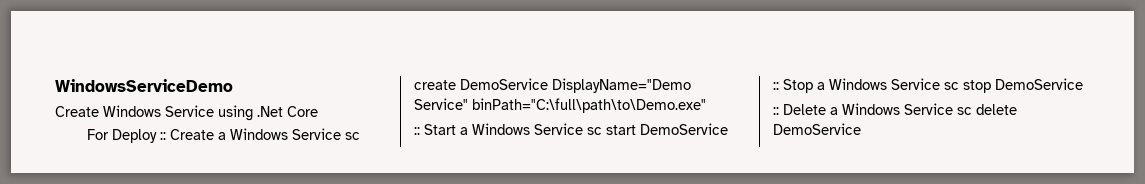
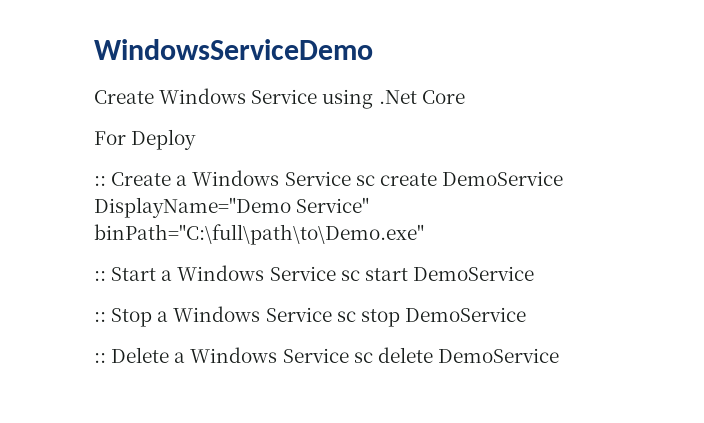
(158, 136) none -> (197, 139) //

